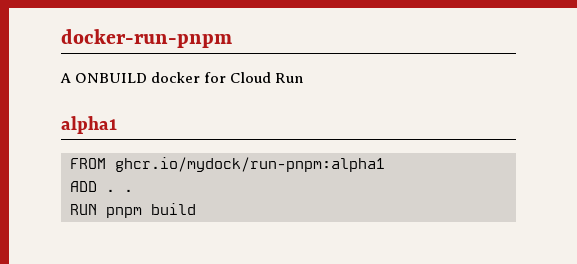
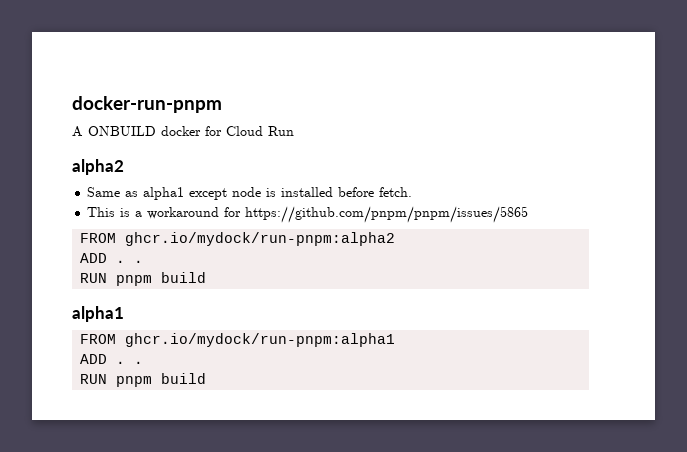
(304, 78) none -> [72,159,124,175] [87,187,413,200] [87,206,529,223] [80,232,396,246] [80,253,144,263] [80,272,207,286] // alpha2 // Same as alpha1 except node is installed before fetch. // This is a workaround for https://github.com/pnpm/pnpm/issues/5865 // FROM ghcr.io/mydock/run-pnpm:alpha2 // ADD . . // RUN pnpm build

